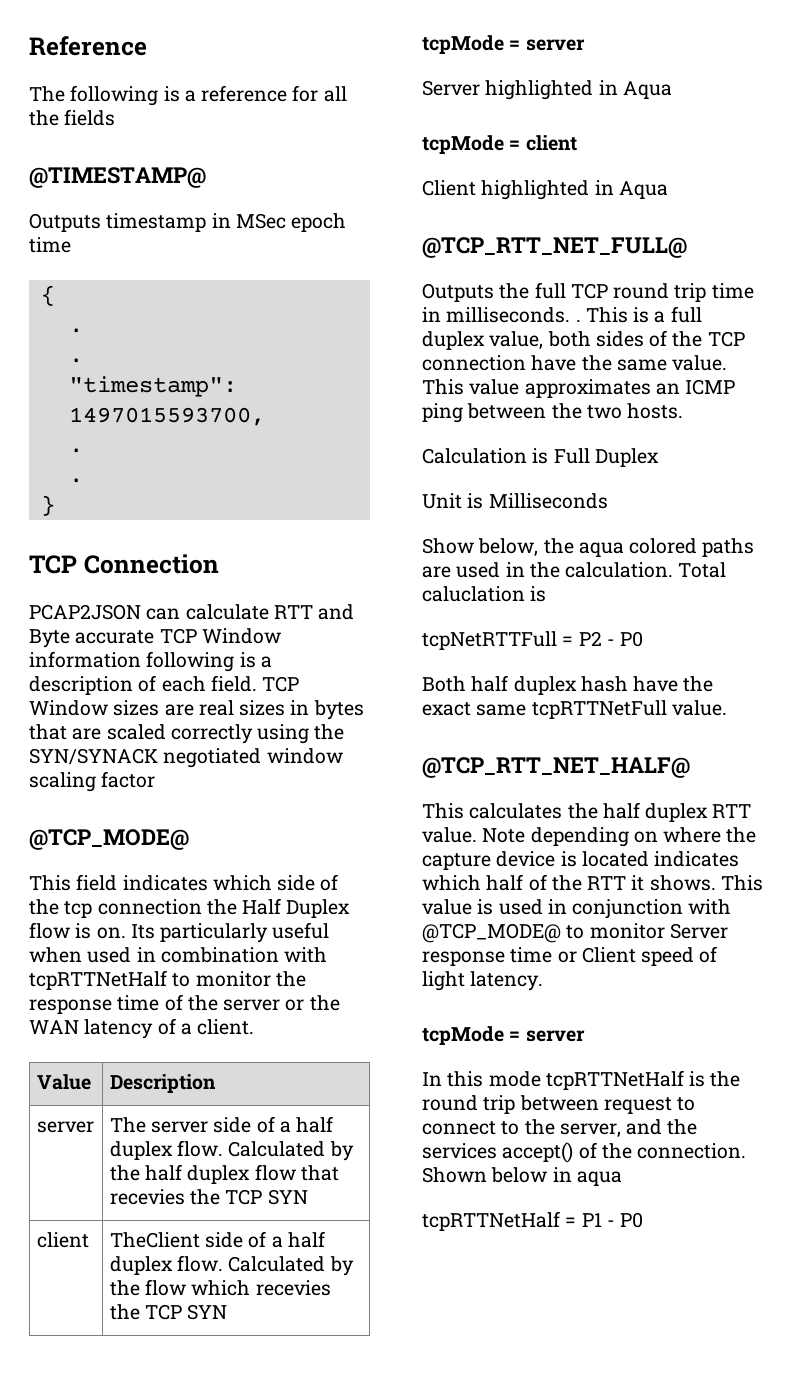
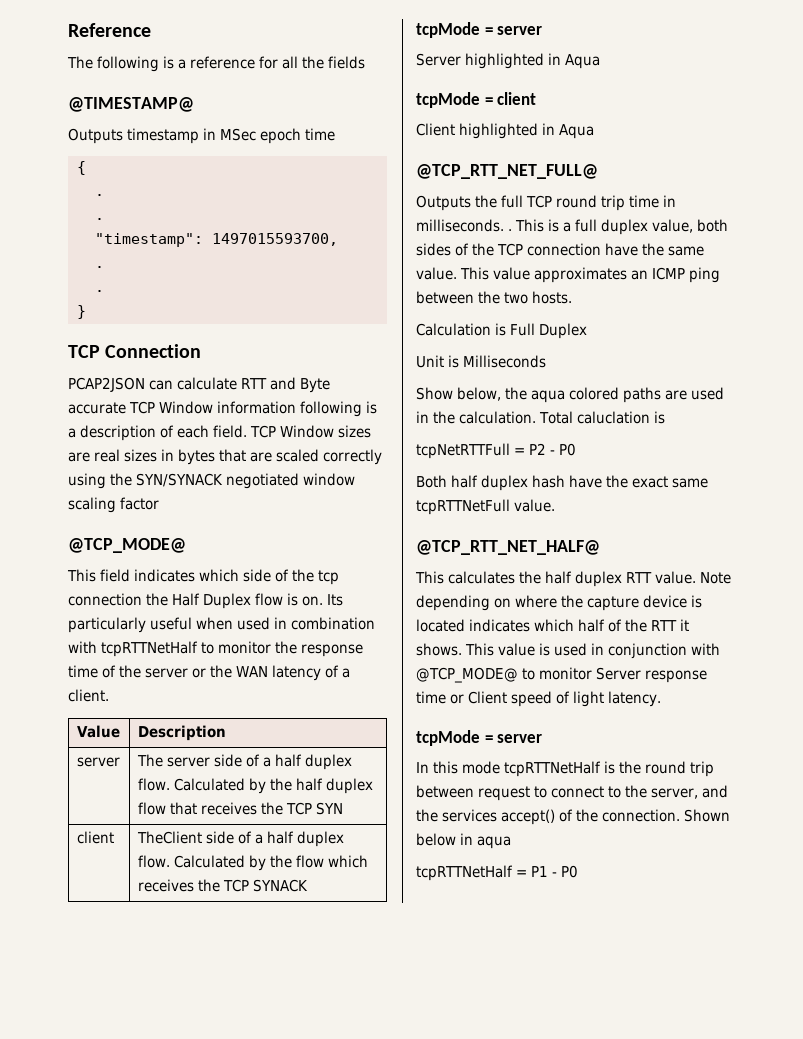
[109,1189,185,1205] recevies -> [200,802,257,815] receives
[255,1280,331,1296] [109,1304,228,1320] recevies the TCP SYN -> [137,879,308,892] receives the TCP SYNACK

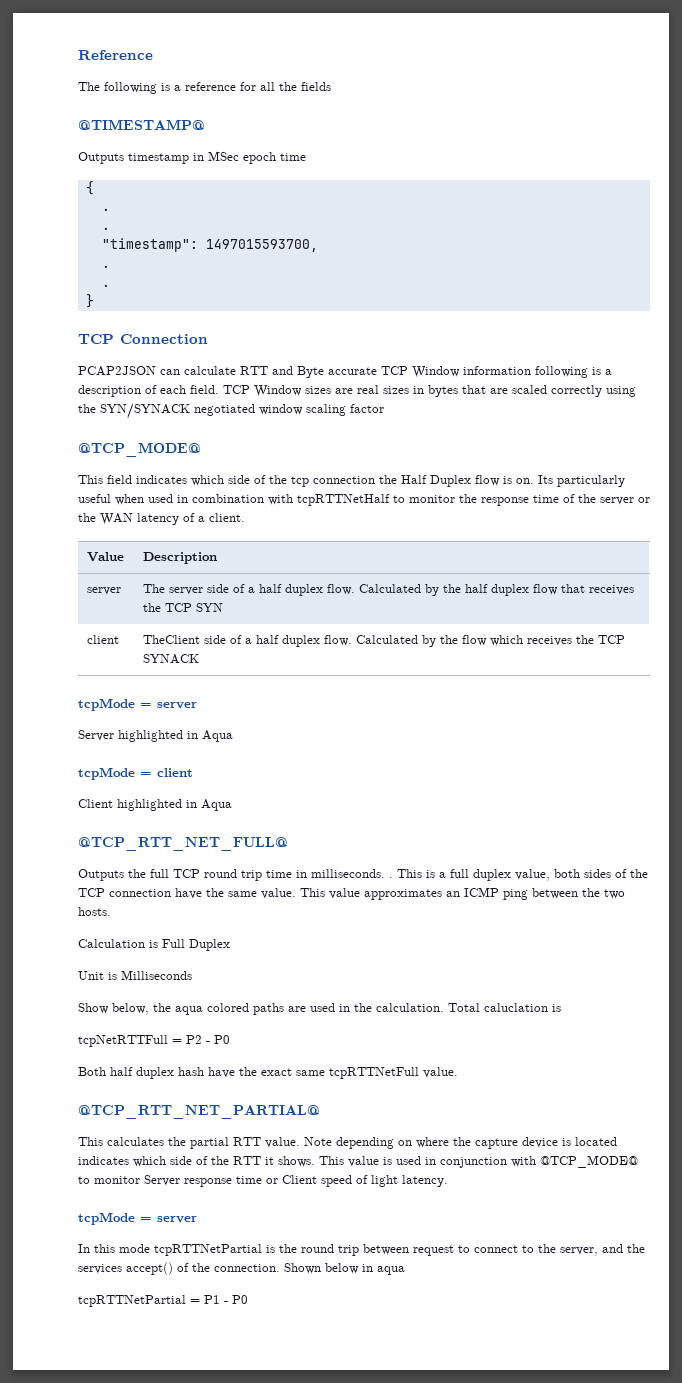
[416,540,600,555] @TCP_RTT_NET_HALF@ -> [78,1105,320,1119] @TCP_RTT_NET_PARTIAL@
[545,571,623,587] half duplex -> [190,1137,229,1149] partial
[578,619,606,632] half -> [170,1156,192,1165] side
[504,761,602,777] tcpRTTNetHalf -> [154,1244,262,1256] tcpRTTNetPartial
[416,865,513,881] tcpRTTNetHalf -> [78,1295,186,1307] tcpRTTNetPartial

